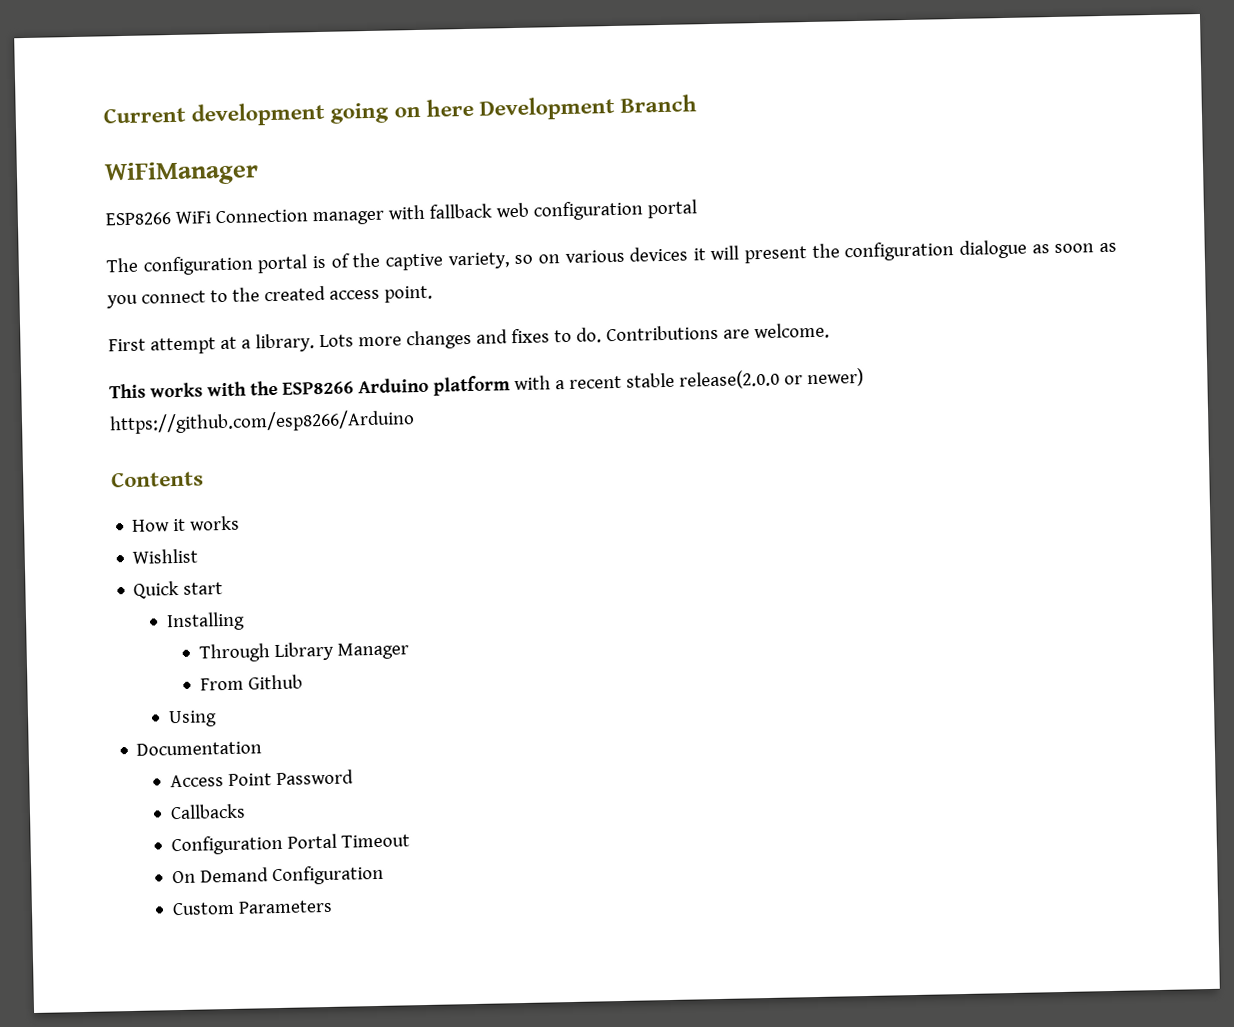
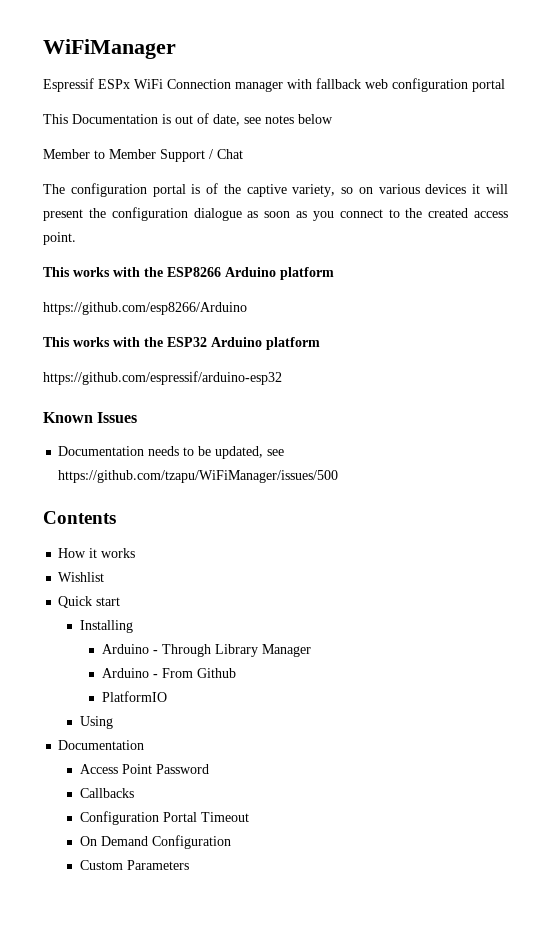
[103,94,698,127] Current development going on here Development Branch // -> (43, 49) none
[105,212,171,226] ESP8266 -> [43,78,130,92] Espressif ESPx
(697, 209) none -> [43,113,333,126] [43,149,243,162] // This Documentation is out of date, see notes below // Member to Member Support / Chat
[108,322,830,355] // First attempt at a library. Lots more changes and fixes to do. Contributions are welcome. -> (76, 238) none
[513,367,864,391] [109,409,415,435] with a recent stable release(2.0.0 or newer) https://github.com/esp8266/Arduino -> [43,302,247,315] [43,337,320,350] [43,371,282,385] [43,412,138,423] [58,446,285,459] [58,470,339,483] // https://github.com/esp8266/Arduino // This works with the ESP32 Arduino platform // https://github.com/espressif/arduino-esp32 // Known Issues // Documentation needs to be updated, see https://github.com/tzapu/WiFiManager/issues/500
(245, 621) none -> [101,644,158,654] Arduino -
(410, 651) none -> [101,668,158,678] Arduino -
(304, 682) none -> [101,691,167,702] // PlatformIO

